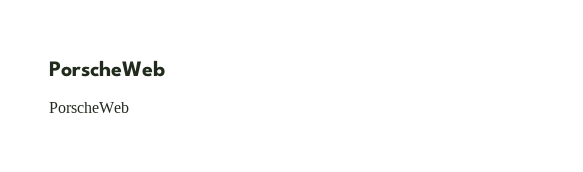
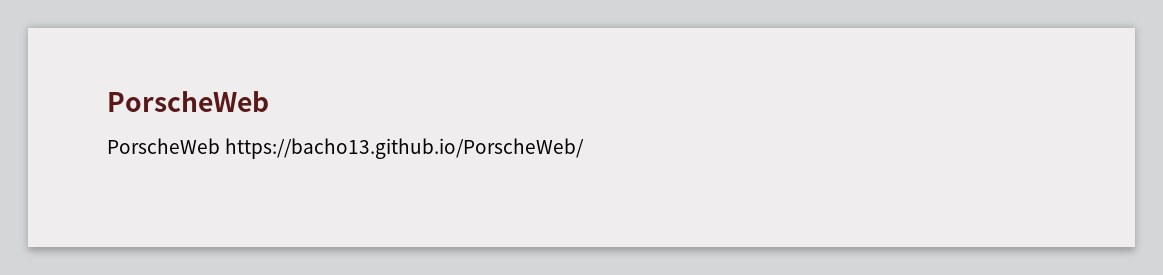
(129, 107) none -> [225,138,585,159] https://bacho13.github.io/PorscheWeb/

